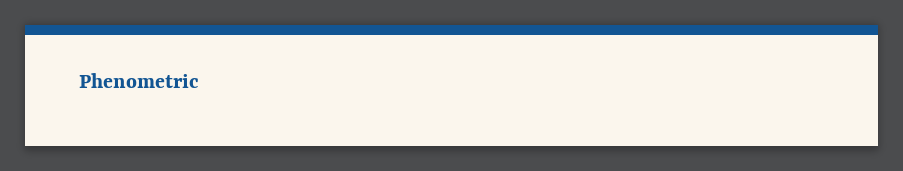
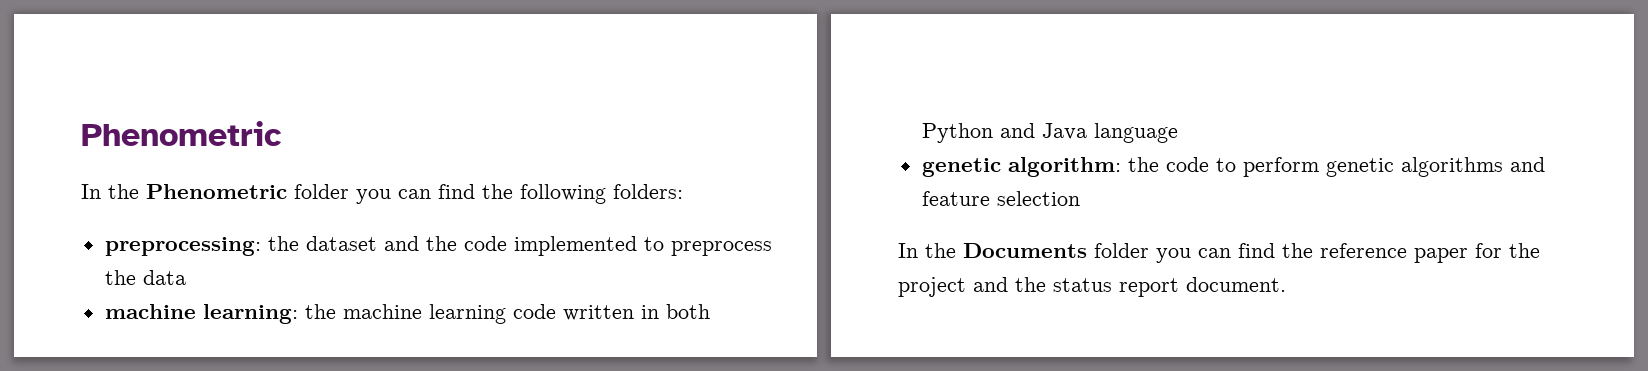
[79,73,199,88] Phenometric -> [81,121,282,146] [81,184,683,204] [104,236,772,256] [104,270,186,285] [104,304,710,324] [921,123,1178,143] [921,157,1545,177] [921,191,1080,206] [898,243,1540,263] [898,277,1286,297] Phenometric // In the Phenometric folder you can find the following folders: // preprocessing: the dataset and the code implemented to preprocess the data // machine learning: the machine learning code written in both Python and Java language // genetic algorithm: the code to perform genetic algorithms and feature selection // In the Documents folder you can find the reference paper for the project and the status report document.

